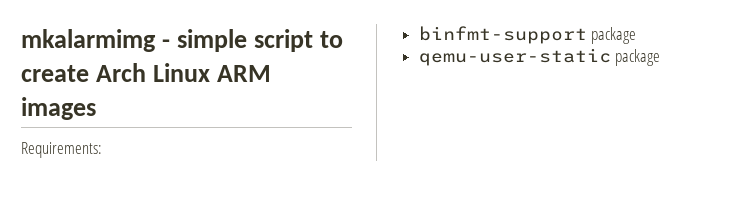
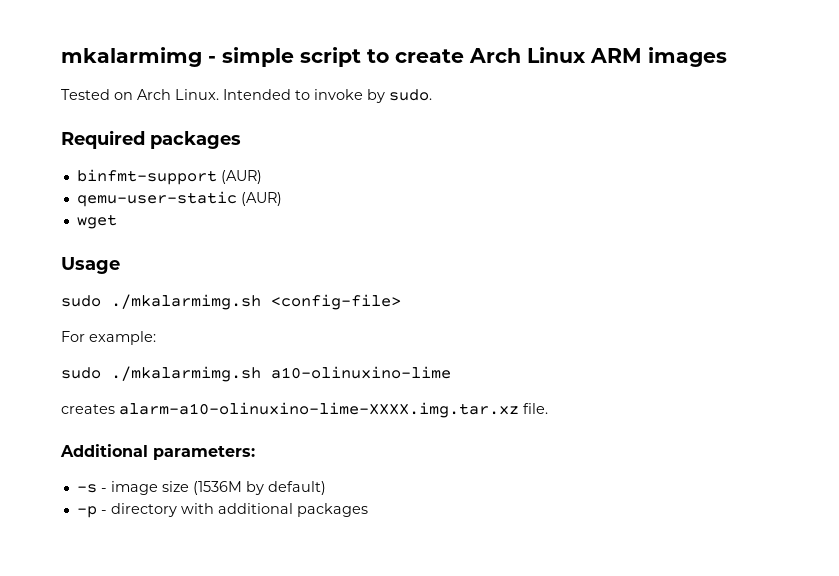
[21,142,102,158] Requirements: -> [61,89,432,103] [61,130,241,149] Tested on Arch Linux. Intended to invoke by sudo. // Required packages
[591,27,637,44] package -> [220,170,262,184] (AUR)
[615,49,661,66] package -> [240,192,282,206] [76,214,117,229] [61,257,120,274] [61,294,401,310] [61,331,156,345] [61,366,451,382] [61,402,548,418] [60,444,255,460] [76,481,326,495] [76,503,368,518] (AUR) // wget // Usage // sudo ./mkalarmimg.sh <config-file> // For example: // sudo ./mkalarmimg.sh a10-olinuxino-lime // creates alarm-a10-olinuxino-lime-XXXX.img.tar.xz file. // Additional parameters: // -s - image size (1536M by default) // -p - directory with additional packages

